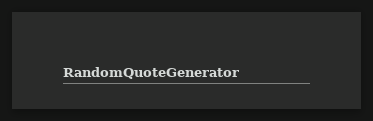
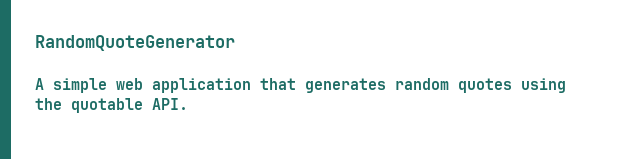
(239, 73) none -> [35,78,566,93] [35,98,188,113] // A simple web application that generates random quotes using the quotable API.

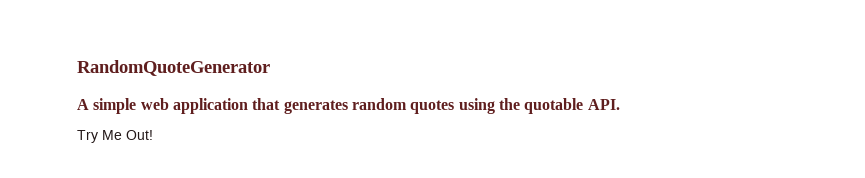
(188, 104) none -> [77,130,153,143] // Try Me Out!

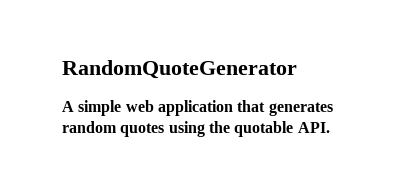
[77,130,153,143] // Try Me Out! -> (330, 127) none

